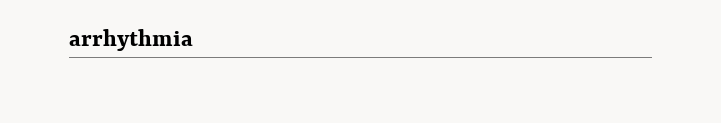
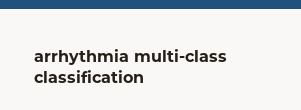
(193, 40) none -> [134,49,227,62] [34,70,144,83] multi-class classification

